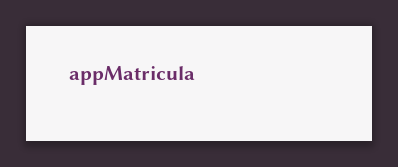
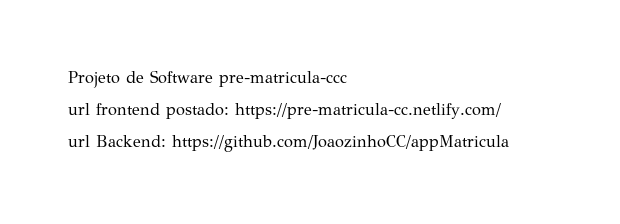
[69,66,195,85] appMatricula -> [68,70,347,88] [68,103,501,119] [68,135,509,152] Projeto de Software pre-matricula-ccc // url frontend postado: https://pre-matricula-cc.netlify.com/ // url Backend: https://github.com/JoaozinhoCC/appMatricula

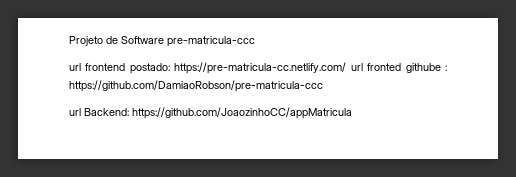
(501, 111) none -> [350,63,448,73] [69,80,323,92] url fronted githube : https://github.com/DamiaoRobson/pre-matricula-ccc

